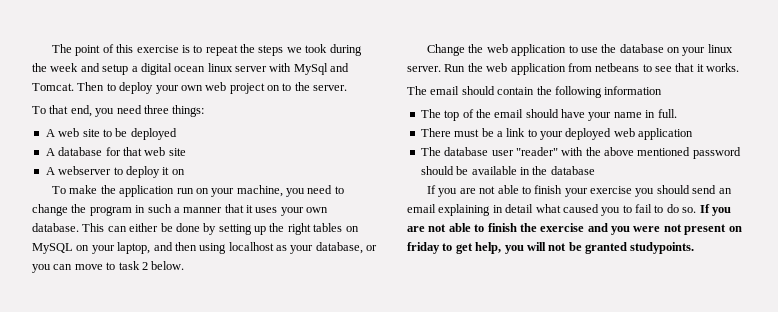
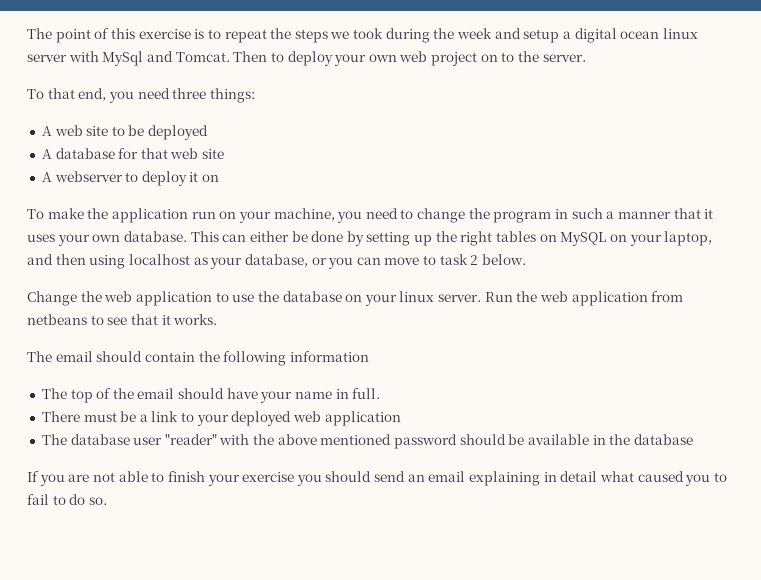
[699,204,731,216] [407,223,742,235] [407,242,695,254] If you are not able to finish the exercise and you were not present on friday to get help, you will not be granted studypoints. -> (107, 501) none

